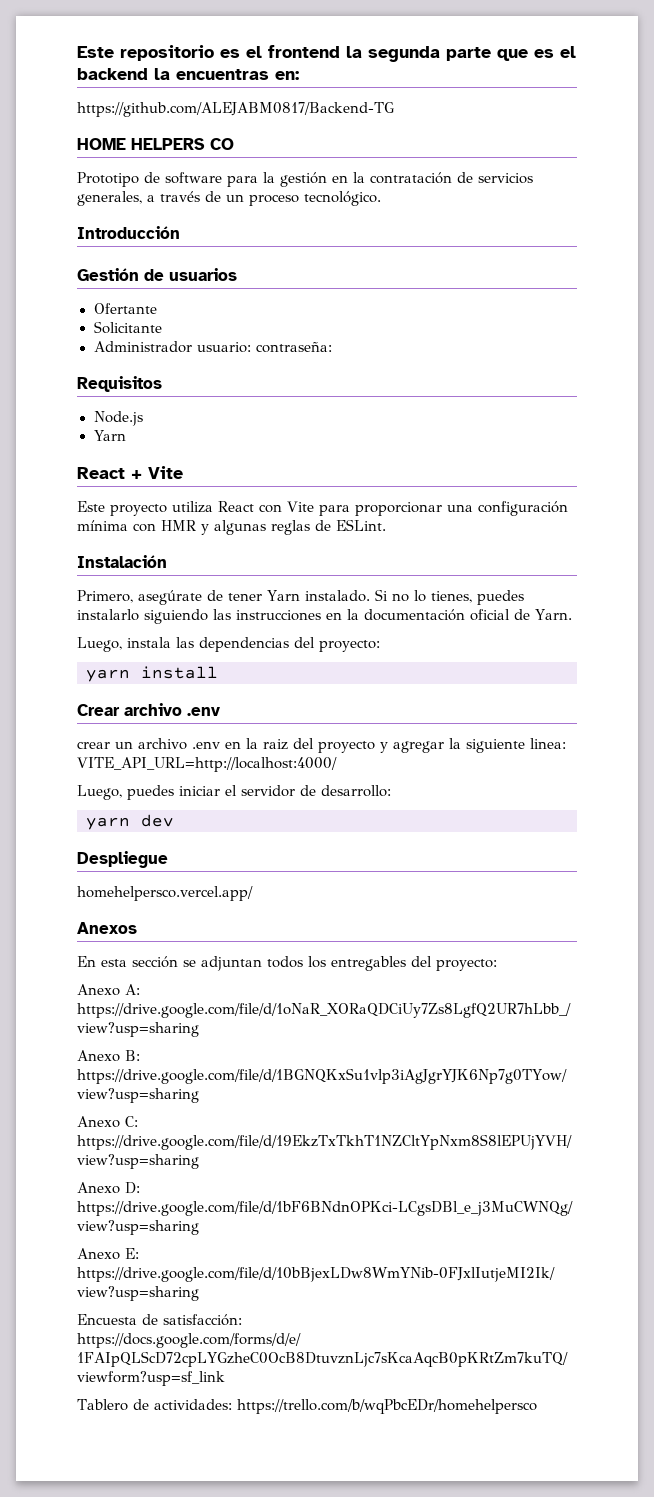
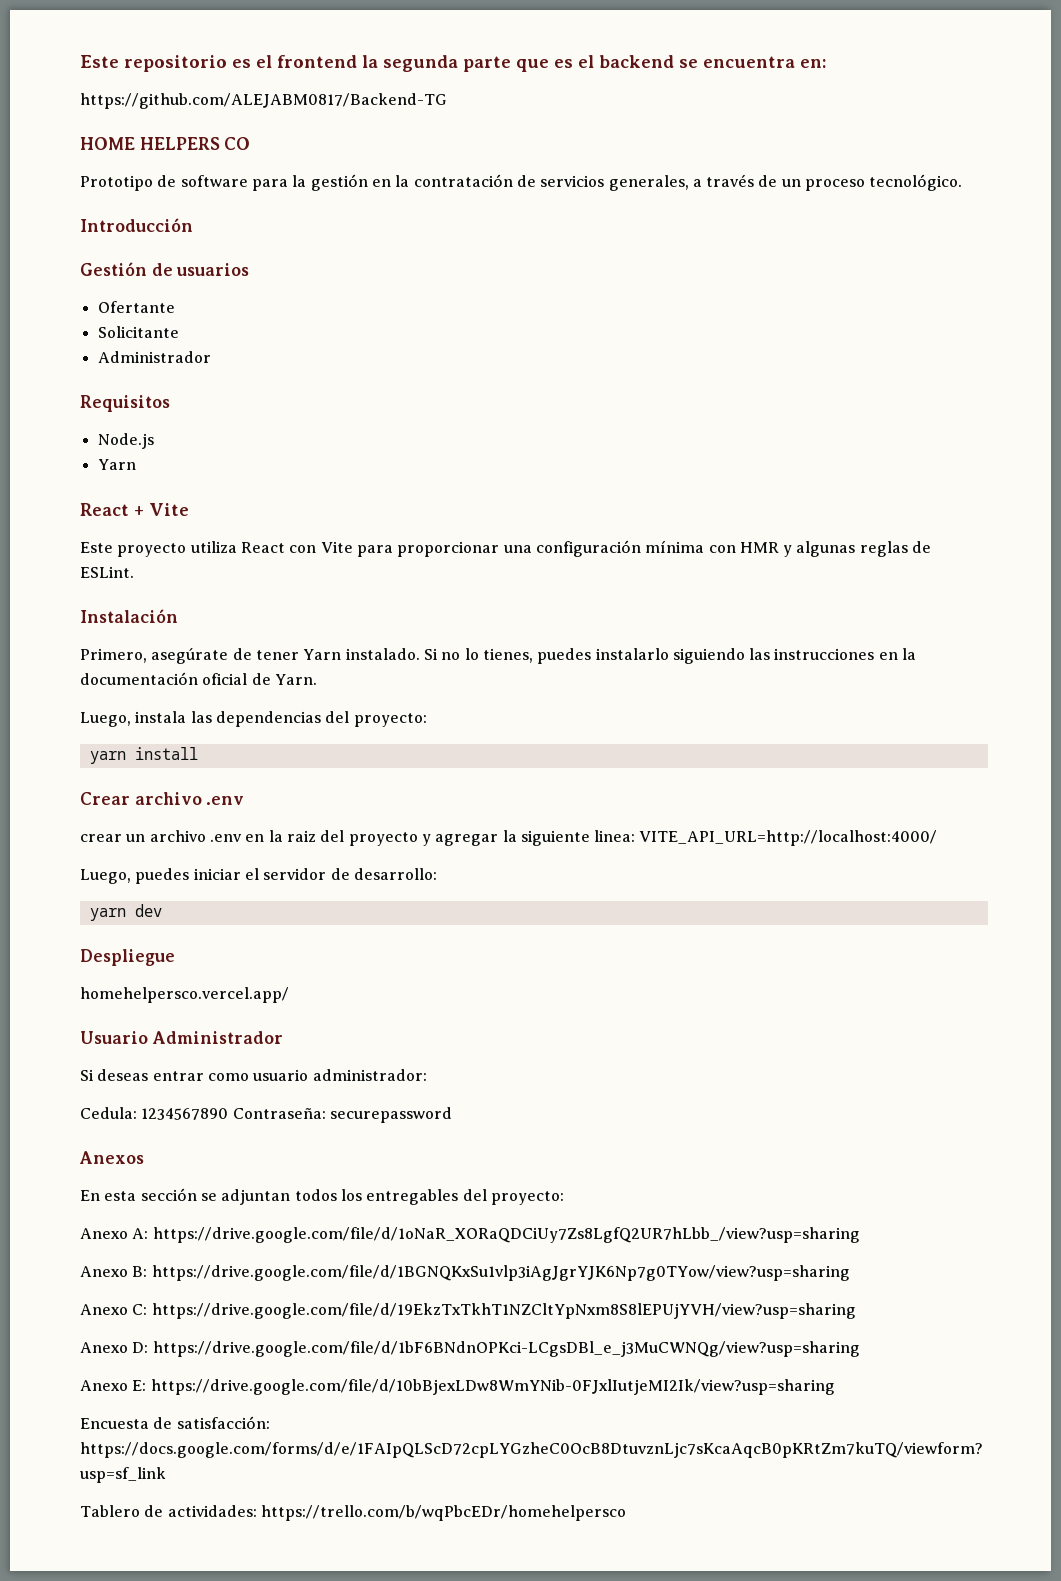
[154,68,269,80] la encuentras -> [679,56,795,68] se encuentra
[196,342,332,353] usuario: contraseña: -> (211, 357) none
(253, 893) none -> [80,1031,283,1044] [80,1069,427,1081] [80,1107,452,1123] // Usuario Administrador // Si deseas entrar como usuario administrador: // Cedula: 1234567890 Contraseña: securepassword

